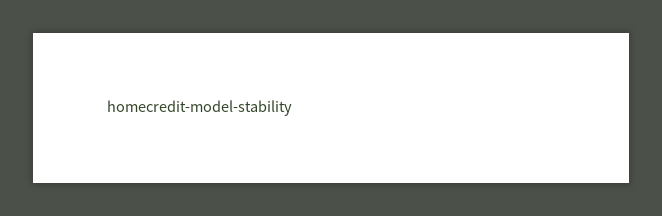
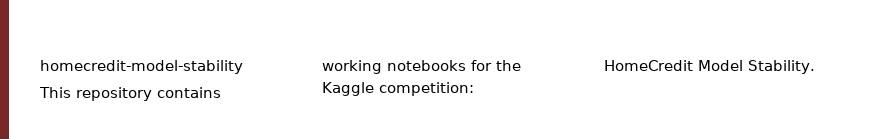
(292, 108) none -> [39,87,221,101] [322,60,521,74] [322,82,474,96] [604,60,815,74] // This repository contains working notebooks for the Kaggle competition: HomeCredit Model Stability.

